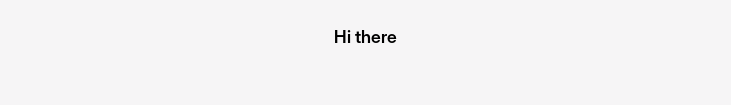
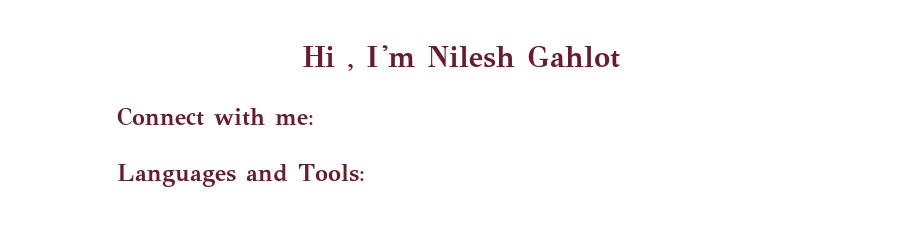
[355,30,398,43] there -> [346,45,620,71] [117,107,314,126] [117,164,365,187] , I'm Nilesh Gahlot // Connect with me: // Languages and Tools:

